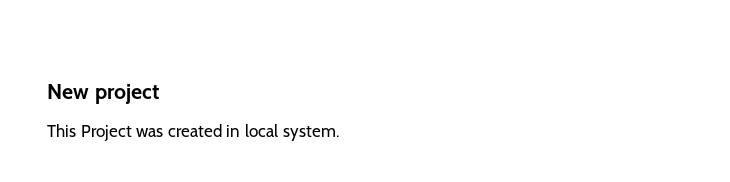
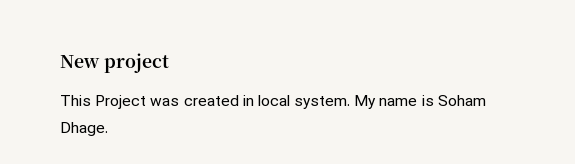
(339, 133) none -> [354,95,486,109] [60,122,108,136] My name is Soham Dhage.

